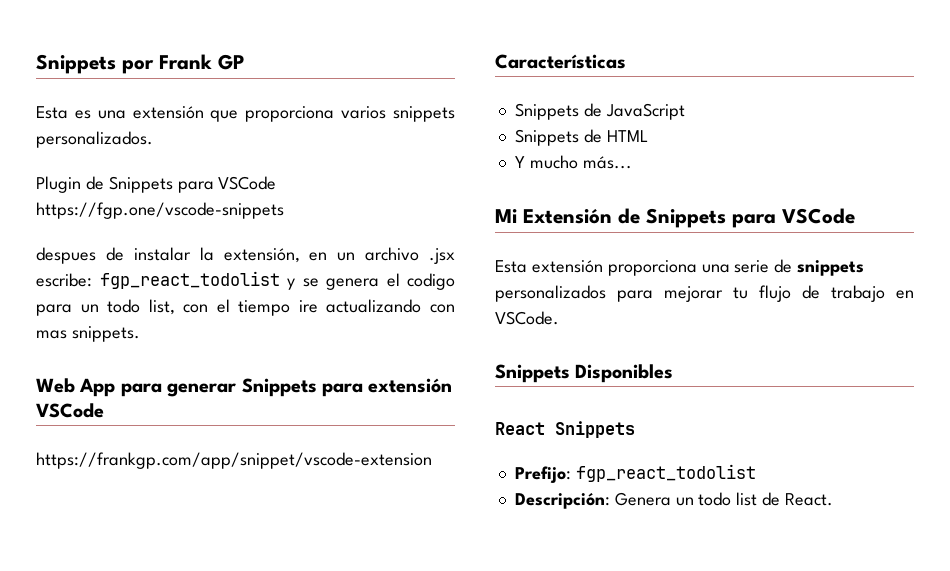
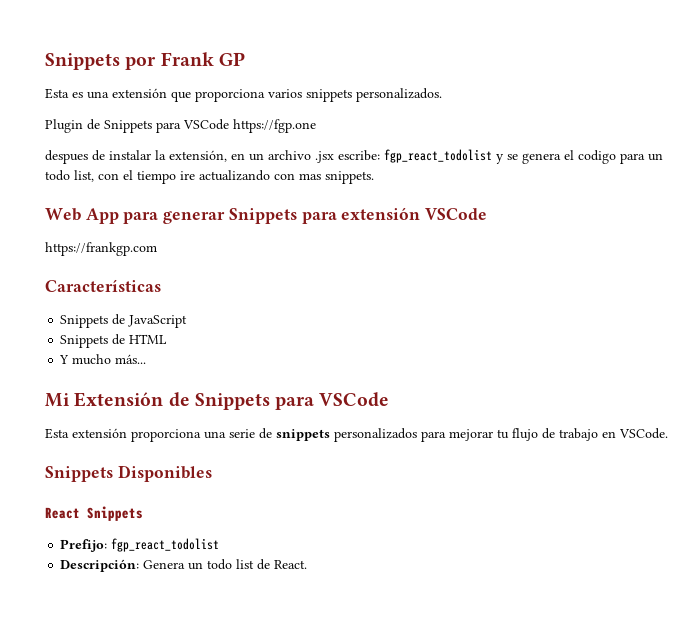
[36,202,284,219] https://fgp.one/vscode-snippets -> [233,119,316,133] https://fgp.one
[36,452,432,469] https://frankgp.com/app/snippet/vscode-extension -> [45,242,157,256] https://frankgp.com

